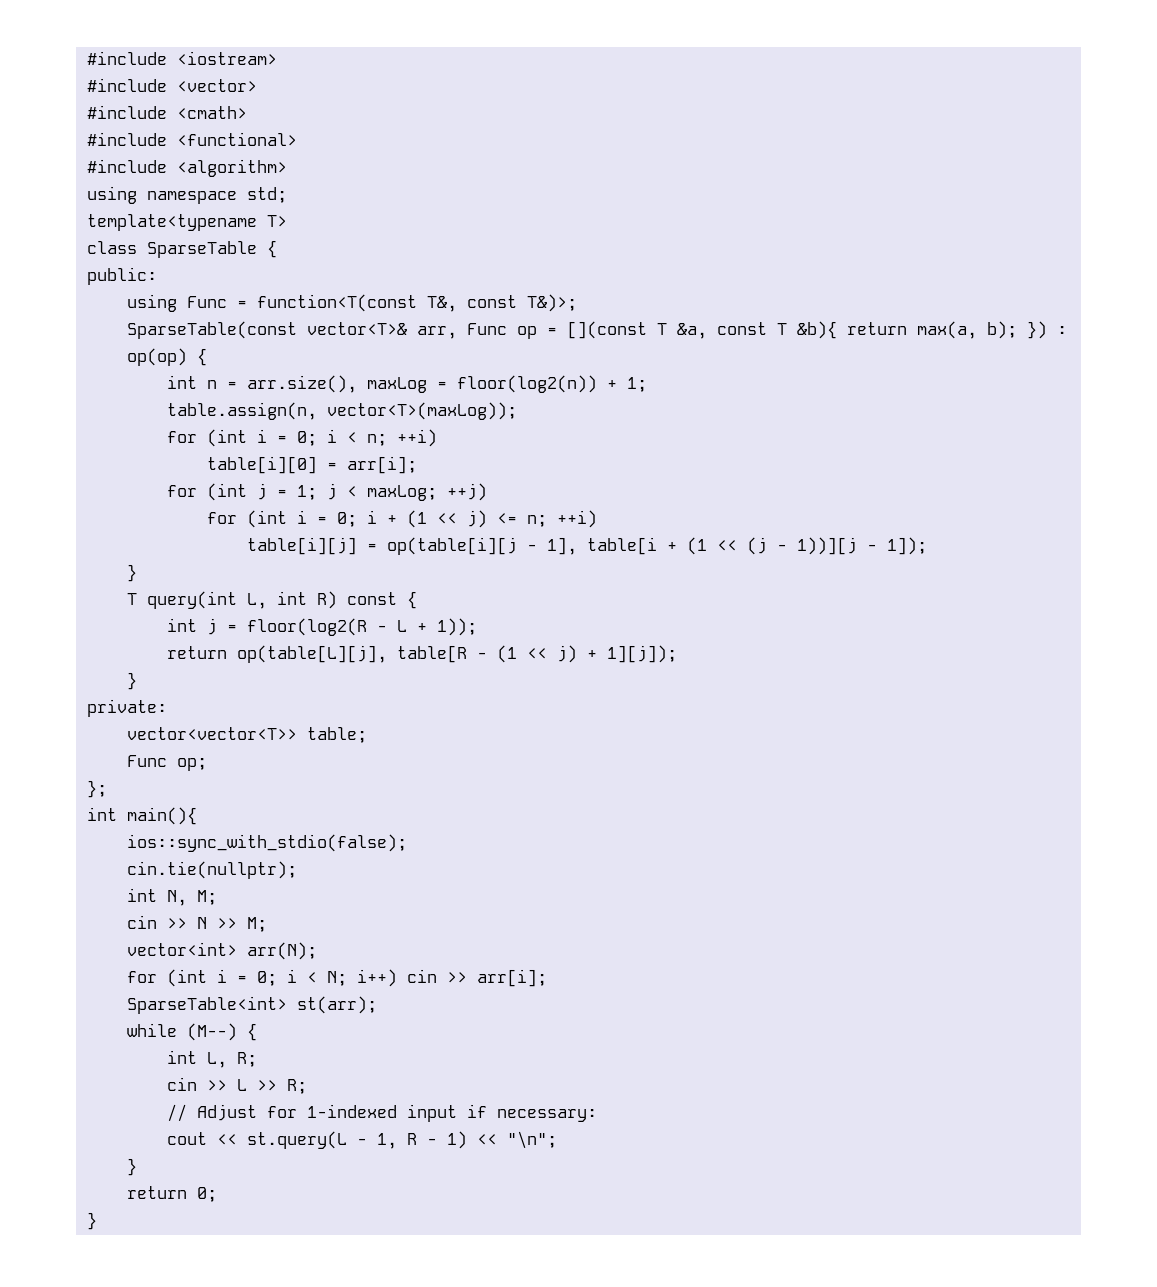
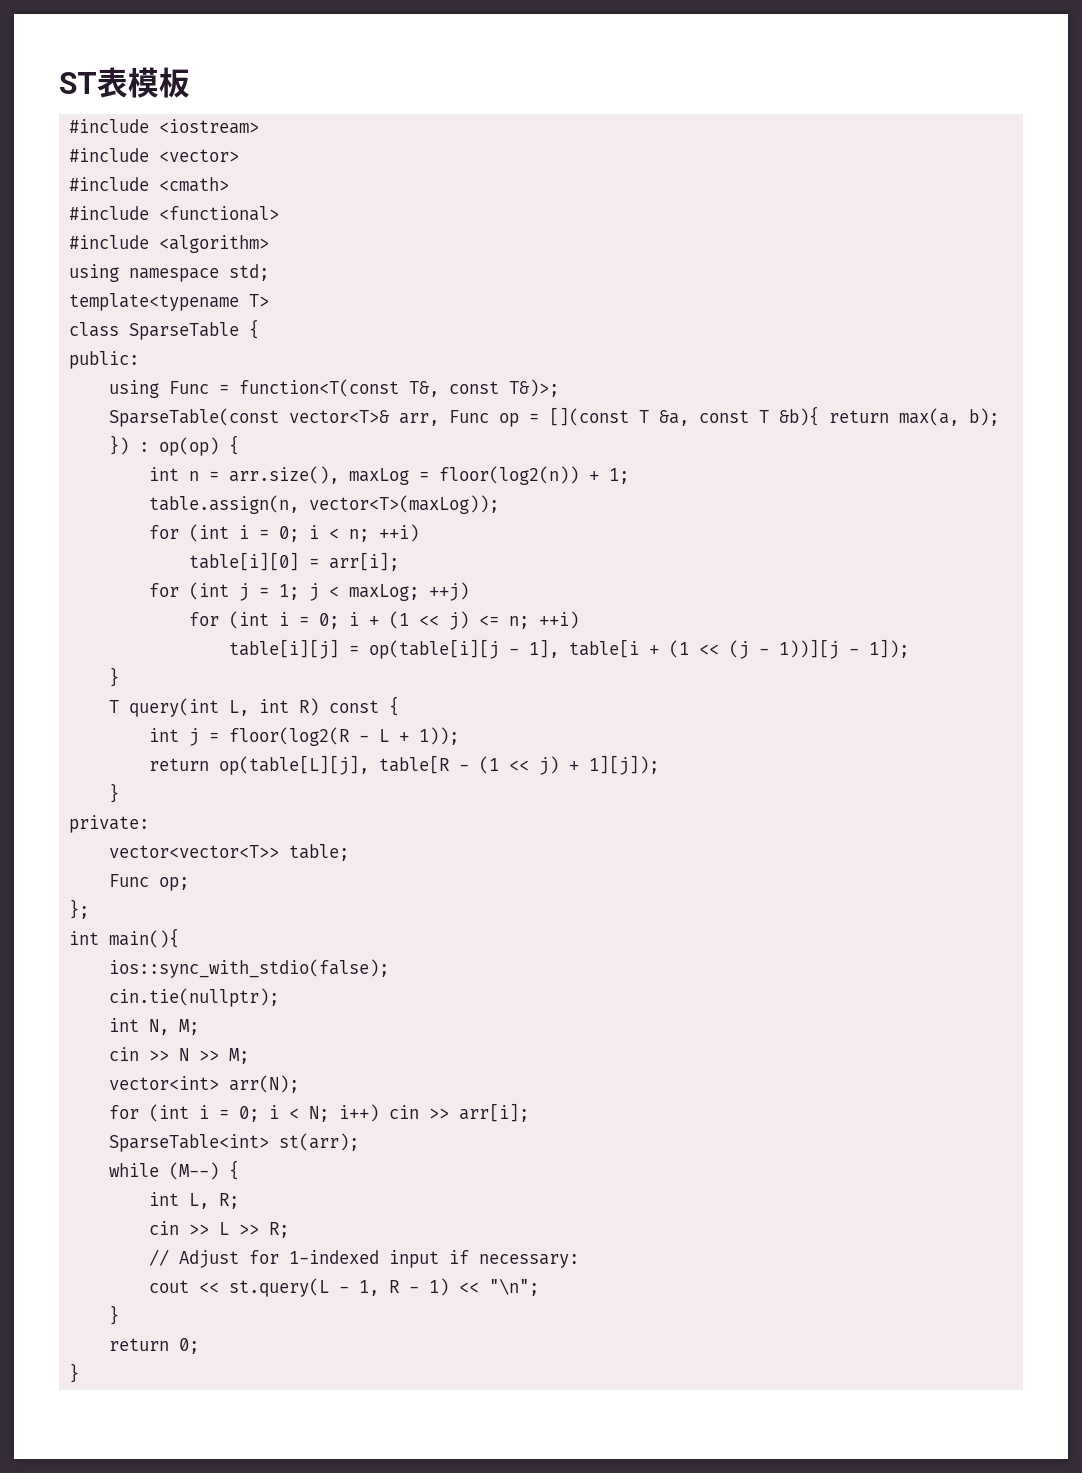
(86, 58) none -> [59,67,190,98] ST表模板 //

